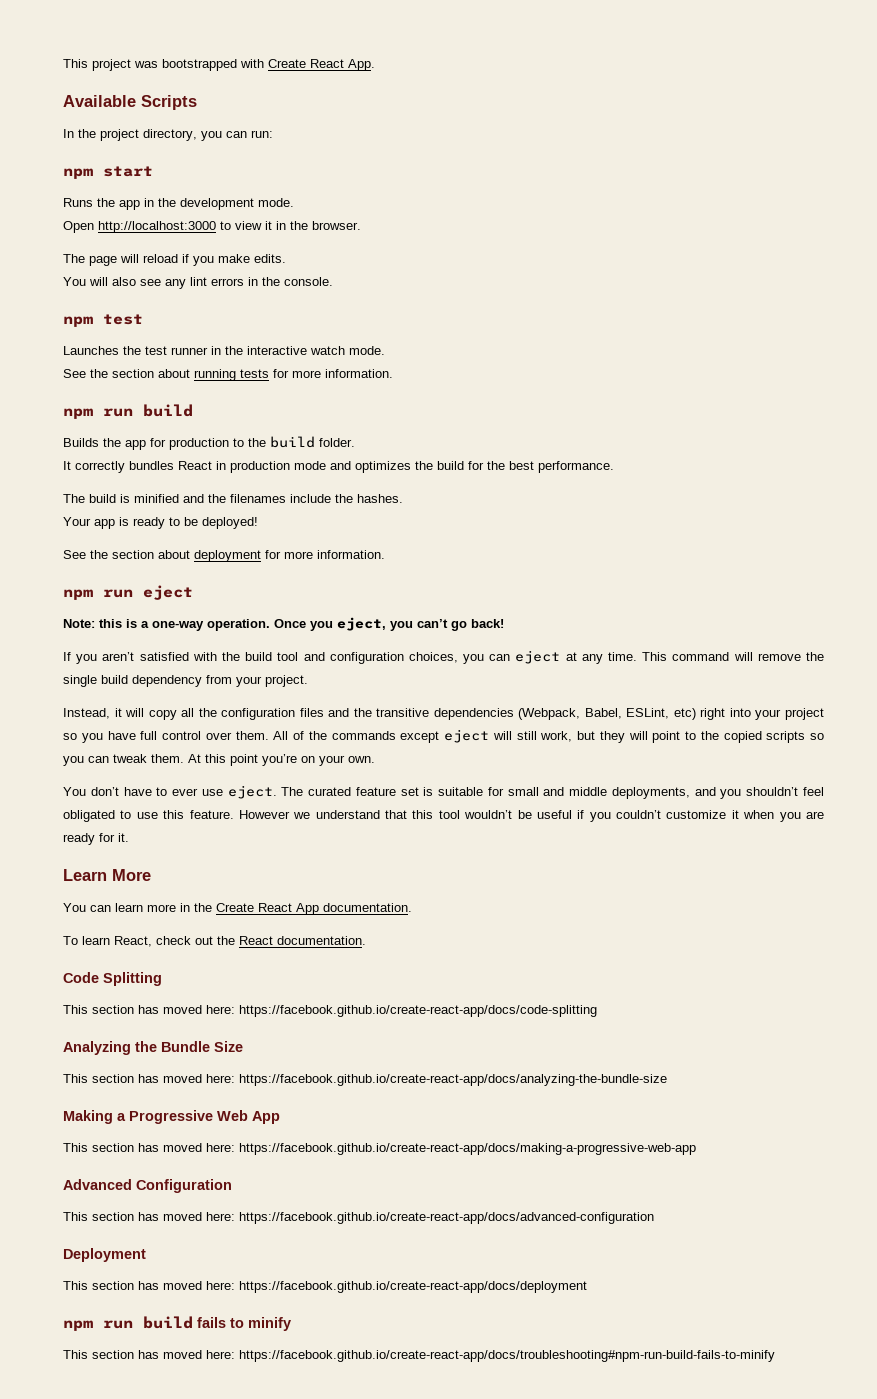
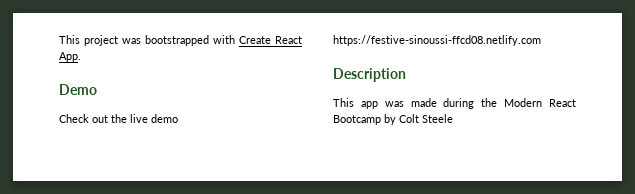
[63,95,197,110] [63,129,273,141] [63,166,153,179] [63,198,294,210] [63,221,361,233] [63,254,286,266] [63,277,333,289] [63,314,143,327] [63,346,385,355] [63,369,393,381] [63,404,193,419] [63,436,355,450] [63,461,614,473] [63,494,403,503] [63,517,258,529] [63,550,385,562] [63,585,193,600] [63,617,504,631] [63,650,824,664] [63,675,308,687] [63,708,824,720] [63,729,824,743] [63,754,375,766] [63,785,825,799] [63,810,825,822] [63,833,129,845] [63,869,151,881] [63,903,412,915] [63,936,366,947] [63,972,162,986] [63,1005,597,1017] [63,1041,243,1055] [63,1074,667,1086] [63,1110,280,1124] [63,1143,696,1155] [63,1179,232,1193] [63,1212,654,1224] [63,1248,146,1262] [63,1281,587,1293] [63,1316,291,1331] [63,1350,775,1362] Available Scripts // In the project directory, you can run: // npm start // Runs the app in the development mode. // Open http://localhost:3000 to view it in the browser. // The page will reload if you make edits. // You will also see any lint errors in the console. // npm test // Launches the test runner in the interactive watch mode. // See the section about running tests for more information. // npm run build // Builds the app for production to the build folder. // It correctly bundles React in production mode and optimizes the build for the best performance. // The build is minified and the filenames include the hashes. // Your app is ready to be deployed! // See the section about deployment for more information. // npm run eject // Note: this is a one-way operation. Once you eject, you can’t go back! // If you aren’t satisfied with the build tool and configuration choices, you can eject at any time. This command will remove the single build dependency from your project. // Instead, it will copy all the configuration files and the transitive dependencies (Webpack, Babel, ESLint, etc) right into your project so you have full control over them. All of the commands except eject will still work, but they will point to the copied scripts so you can tweak them. At this point you’re on your own. // You don’t have to ever use eject. The curated feature set is suitable for small and middle deployments, and you shouldn’t feel obligated to use this feature. However we understand that this tool wouldn’t be useful if you couldn’t customize it when you are ready for it. // Learn More // You can learn more in the Create React App documentation. // To learn React, check out the React documentation. // Code Splitting // This section has moved here: https://facebook.github.io/create-react-app/docs/code-splitting // Analyzing the Bundle Size // This section has moved here: https://facebook.github.io/create-react-app/docs/analyzing-the-bundle-size // Making a Progressive Web App // This section has moved here: https://facebook.github.io/create-react-app/docs/making-a-progressive-web-app // Advanced Configuration // This section has moved here: https://facebook.github.io/create-react-app/docs/advanced-configuration // Deployment // This section has moved here: https://facebook.github.io/create-react-app/docs/deployment // npm run build fails to minify // This section has moved here: https://facebook.github.io/create-react-app/docs/troubleshooting#npm-run-build-fails-to-minify -> [59,84,97,95] [59,114,178,123] [333,35,541,46] [333,68,406,82] [333,98,576,109] [333,114,453,125] Demo // Check out the live demo https://festive-sinoussi-ffcd08.netlify.com // Description // This app was made during the Modern React Bootcamp by Colt Steele

